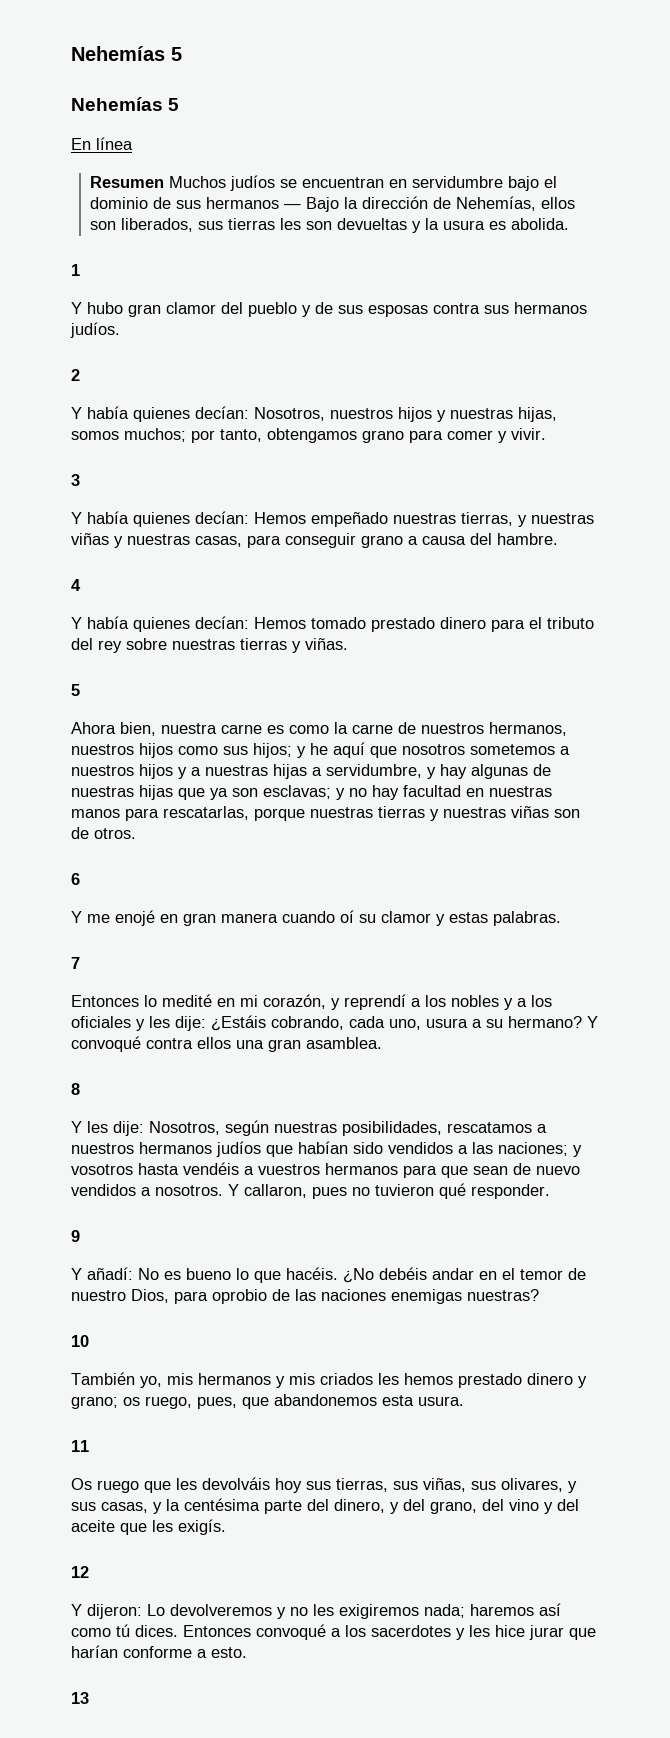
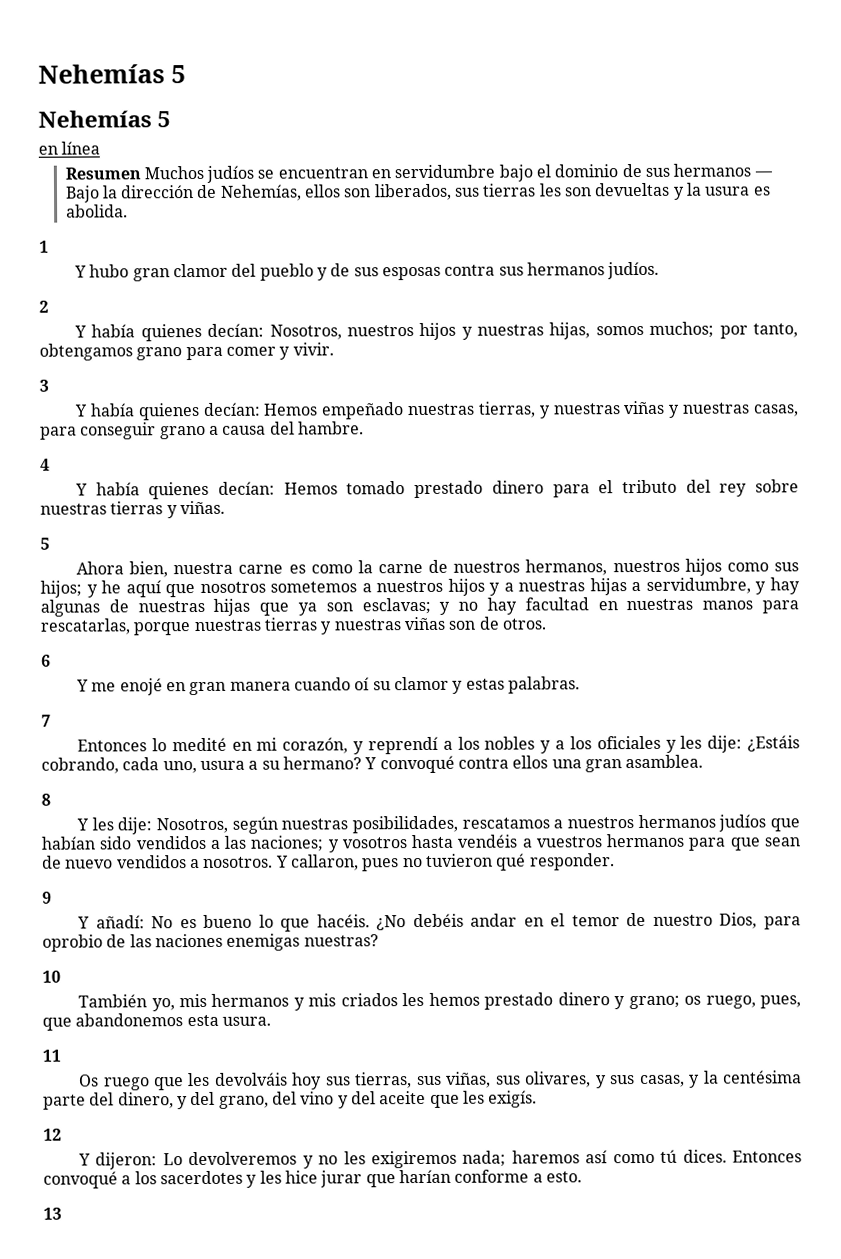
[71,138,91,150] En -> [38,145,58,155] en

